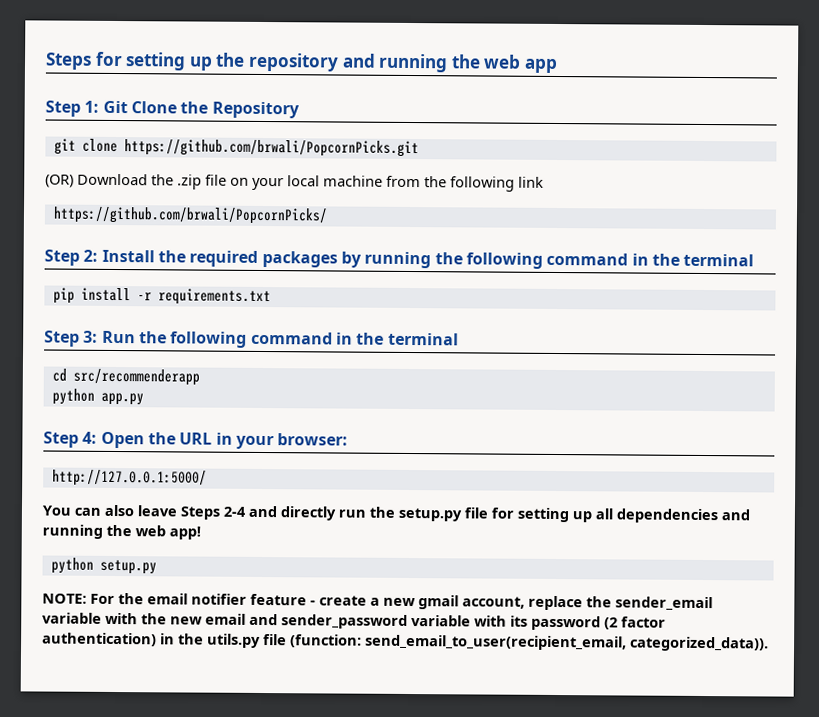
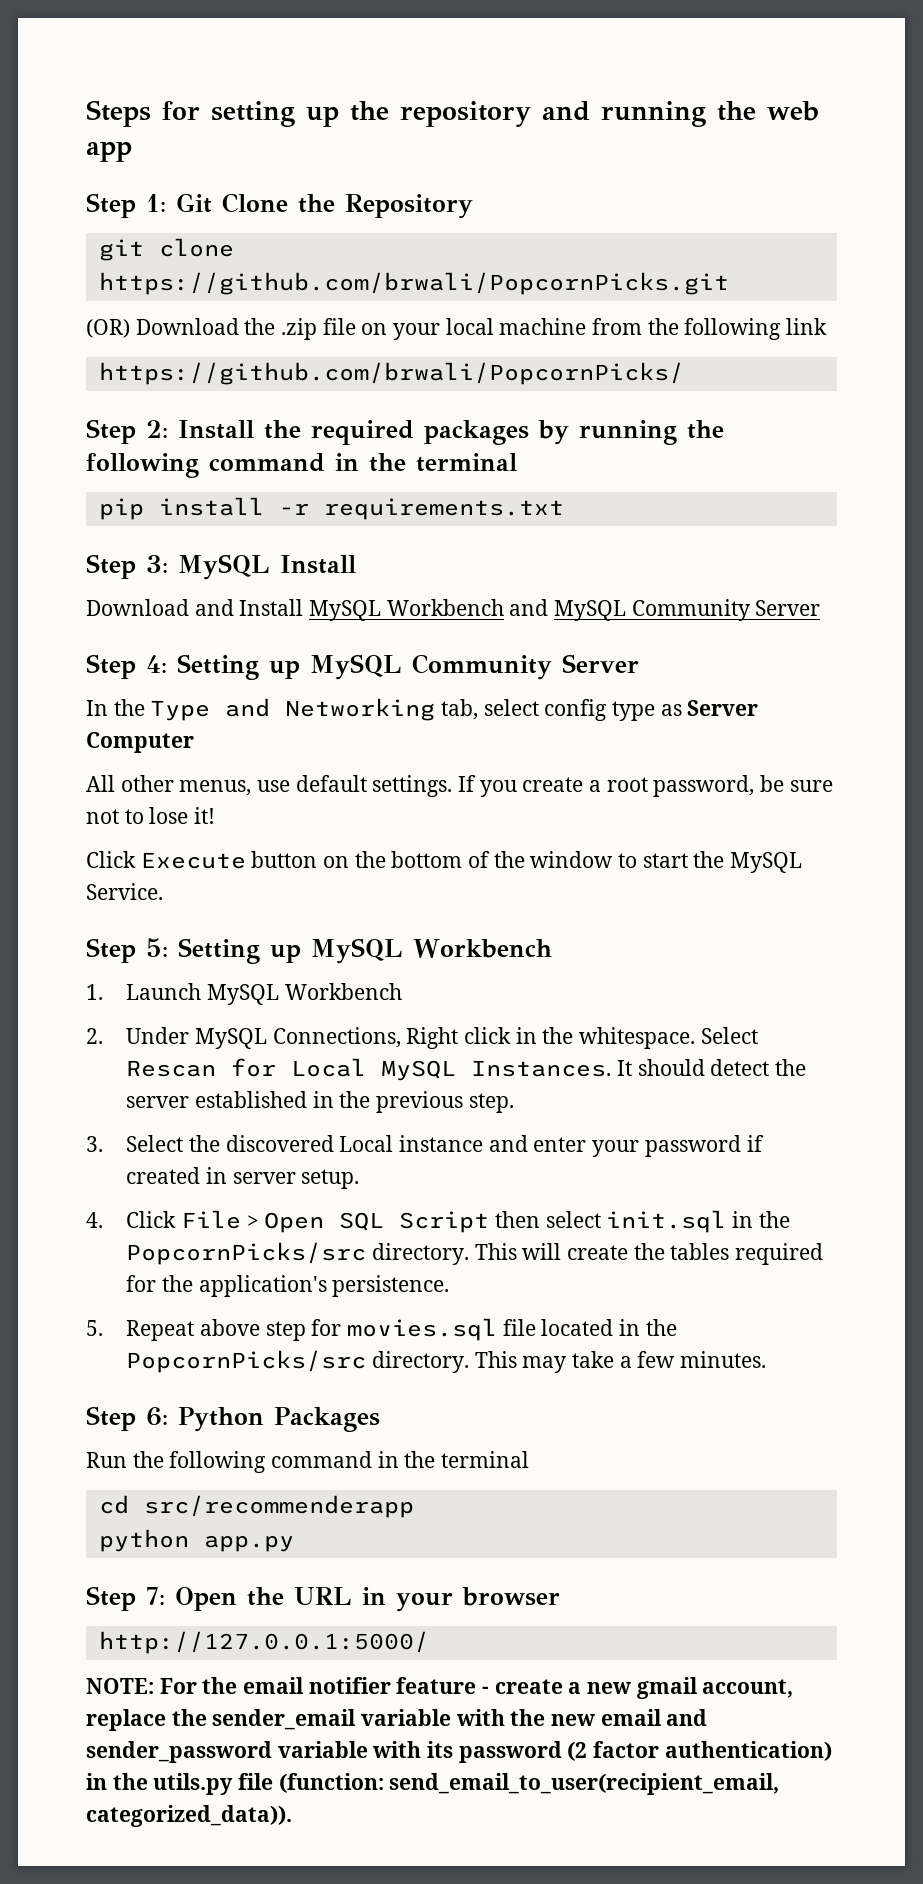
(99, 336) none -> [178,554,356,580] [86,599,821,621] [86,654,639,680] [86,698,759,721] [86,732,194,753] [86,775,833,797] [86,807,216,824] [86,851,803,873] [86,883,163,900] [86,938,552,964] [86,983,402,1005] [86,1027,758,1049] [126,1058,807,1081] [126,1091,514,1113] [86,1135,764,1157] [126,1167,360,1189] [86,1210,790,1233] [126,1242,824,1265] [126,1275,450,1297] [86,1318,677,1341] [126,1350,767,1373] [86,1406,380,1432] MySQL Install // Download and Install MySQL Workbench and MySQL Community Server // Step 4: Setting up MySQL Community Server // In the Type and Networking tab, select config type as Server Computer // All other menus, use default settings. If you create a root password, be sure not to lose it! // Click Execute button on the bottom of the window to start the MySQL Service. // Step 5: Setting up MySQL Workbench // 1. Launch MySQL Workbench // 2. Under MySQL Connections, Right click in the whitespace. Select Rescan for Local MySQL Instances. It should detect the server established in the previous step. // 3. Select the discovered Local instance and enter your password if created in server setup. // 4. Click File > Open SQL Script then select init.sql in the PopcornPicks/src directory. This will create the tables required for the application's persistence. // 5. Repeat above step for movies.sql file located in the PopcornPicks/src directory. This may take a few minutes. // Step 6: Python Packages //
[82,431,98,444] 4: -> [146,1587,165,1605] 7:
[277,433,349,446] browser: -> [462,1587,560,1606] browser
[42,504,750,524] [42,524,201,540] [50,557,157,575] // You can also leave Steps 2-4 and directly run the setup.py file for setting up all dependencies and running the web app! // python setup.py -> (429, 1642) none

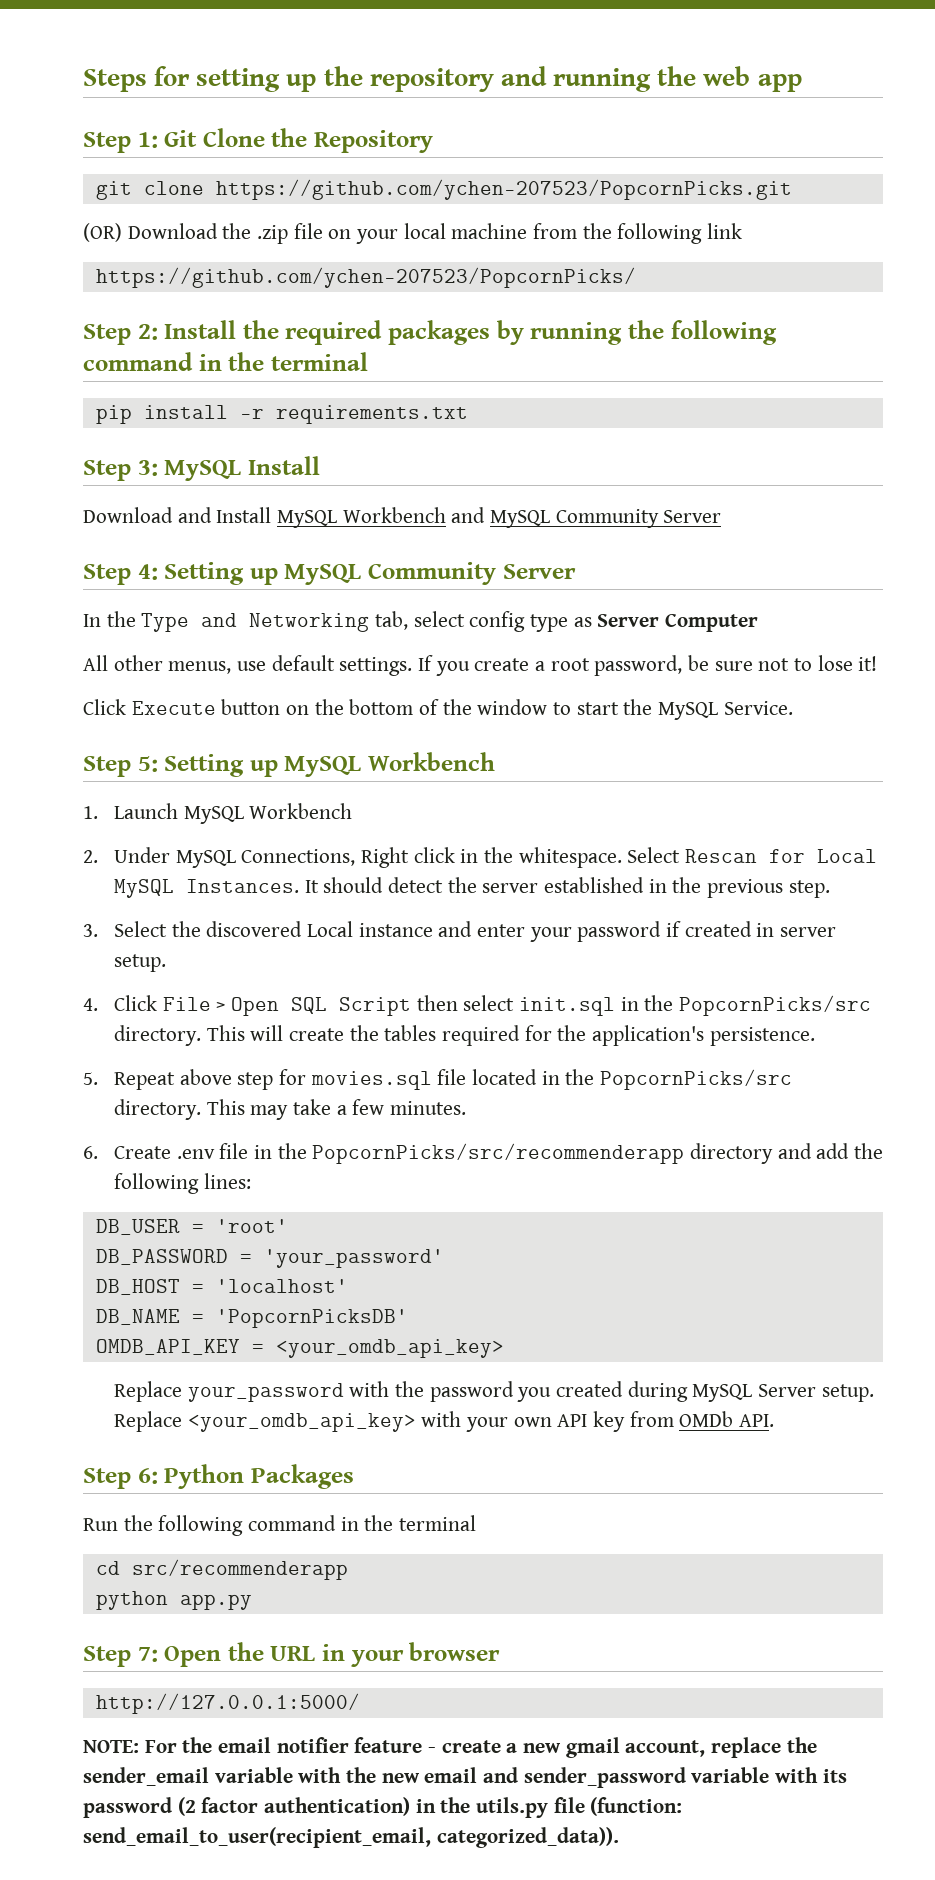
[98,272,729,295] https://github.com/brwali/PopcornPicks.git -> [215,179,792,200] https://github.com/ychen-207523/PopcornPicks.git
[98,362,684,385] https://github.com/brwali/PopcornPicks/ -> [95,267,636,288] https://github.com/ychen-207523/PopcornPicks/
(767, 1359) none -> [83,1143,883,1164] [113,1173,251,1194] [95,1219,288,1235] [95,1249,444,1268] [95,1279,348,1295] [95,1309,408,1328] [95,1339,504,1358] [113,1381,874,1402] [113,1411,774,1432] // 6. Create .env file in the PopcornPicks/src/recommenderapp directory and add the following lines: // DB_USER = 'root' // DB_PASSWORD = 'your_password' // DB_HOST = 'localhost' // DB_NAME = 'PopcornPicksDB' // OMDB_API_KEY = <your_omdb_api_key> // Replace your_password with the password you created during MySQL Server setup. Replace <your_omdb_api_key> with your own API key from OMDb API.

